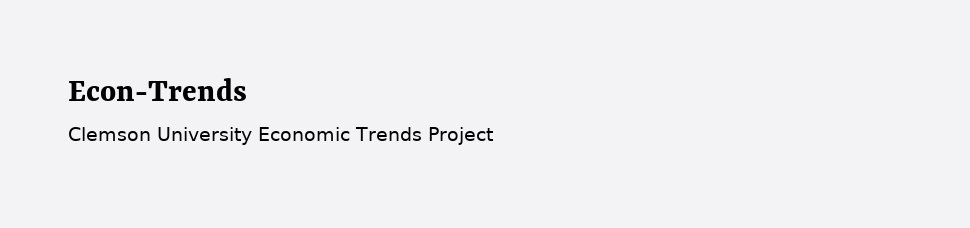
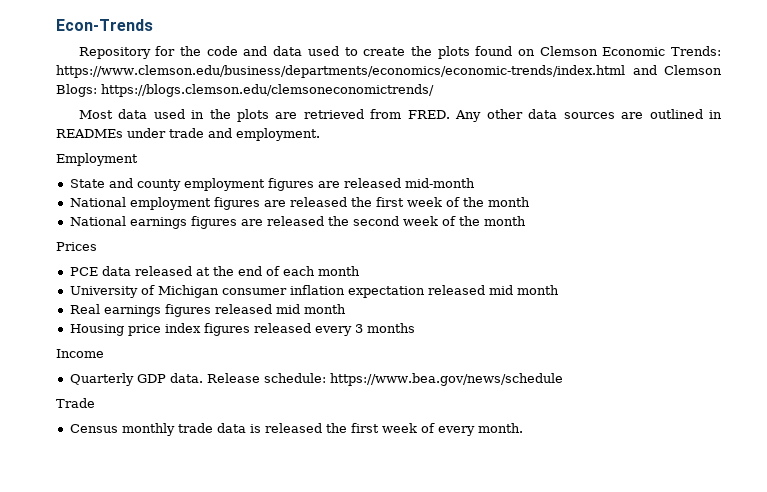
[68,127,493,145] Clemson University Economic Trends Project -> [78,46,721,59] [56,65,722,78] [56,84,434,97] [78,109,722,122] [56,128,320,141] [56,153,138,166] [69,178,475,191] [69,197,530,210] [69,216,526,229] [56,242,97,251] [69,266,360,276] [69,285,559,298] [69,304,346,317] [69,323,415,336] [56,349,104,358] [69,373,563,386] [56,398,95,408] [69,423,523,436] Repository for the code and data used to create the plots found on Clemson Economic Trends: https://www.clemson.edu/business/departments/economics/economic-trends/index.html and Clemson Blogs: https://blogs.clemson.edu/clemsoneconomictrends/ // Most data used in the plots are retrieved from FRED. Any other data sources are outlined in READMEs under trade and employment. // Employment // State and county employment figures are released mid-month // National employment figures are released the first week of the month // National earnings figures are released the second week of the month // Prices // PCE data released at the end of each month // University of Michigan consumer inflation expectation released mid month // Real earnings figures released mid month // Housing price index figures released every 3 months // Income // Quarterly GDP data. Release schedule: https://www.bea.gov/news/schedule // Trade // Census monthly trade data is released the first week of every month.

